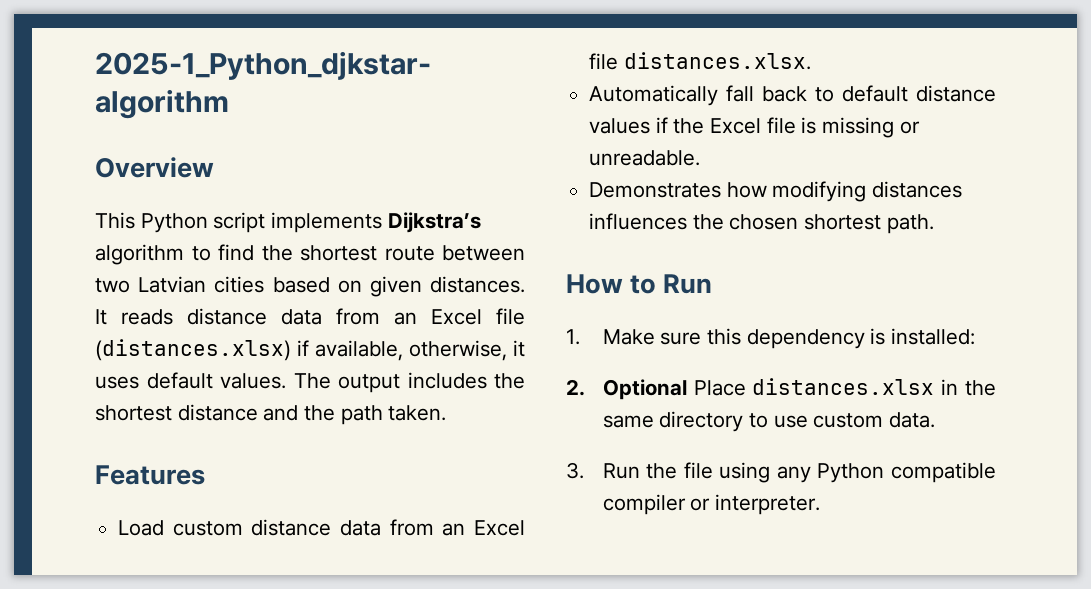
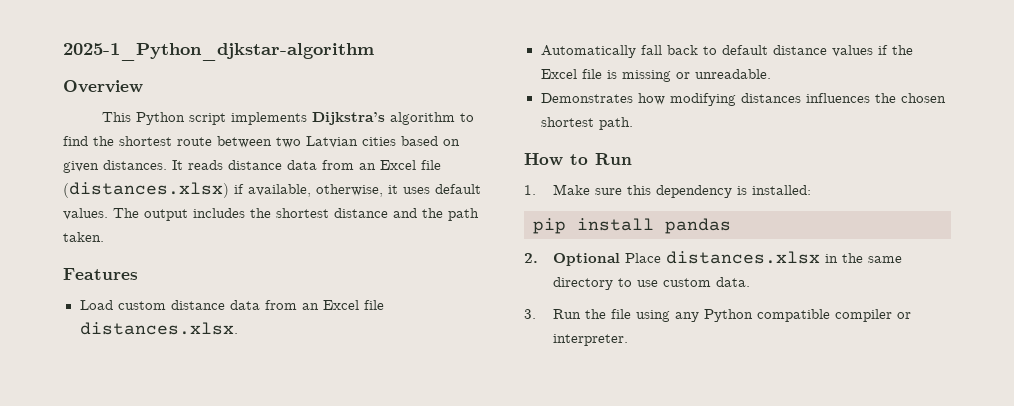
(976, 336) none -> [533,218,731,234] // pip install pandas

